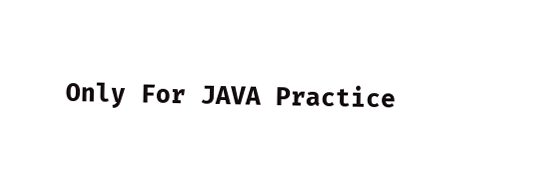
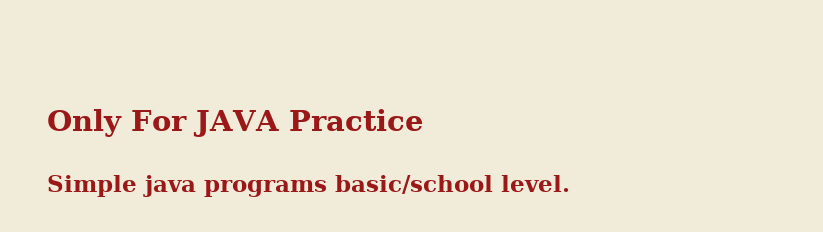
(397, 96) none -> [47,175,570,197] // Simple java programs basic/school level.

